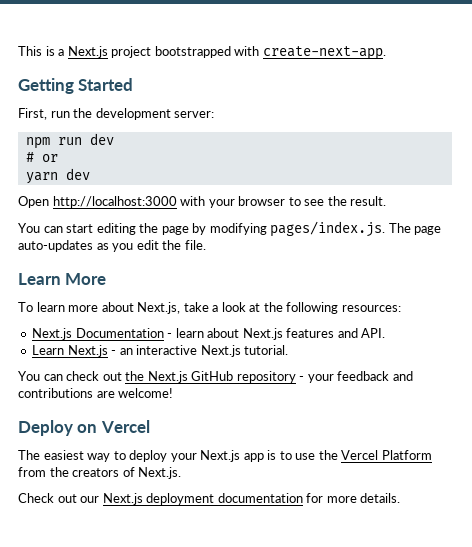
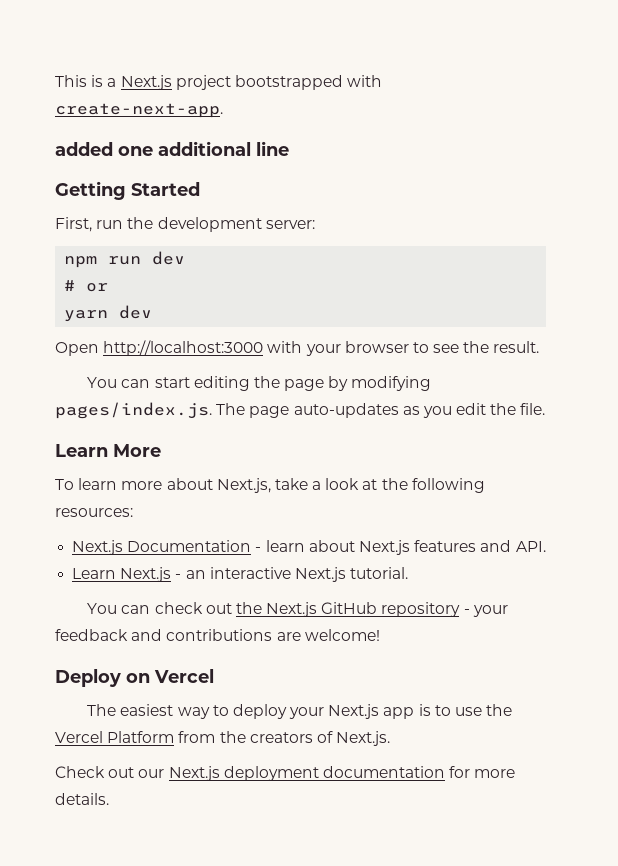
(386, 53) none -> [55,141,289,156] // added one additional line

